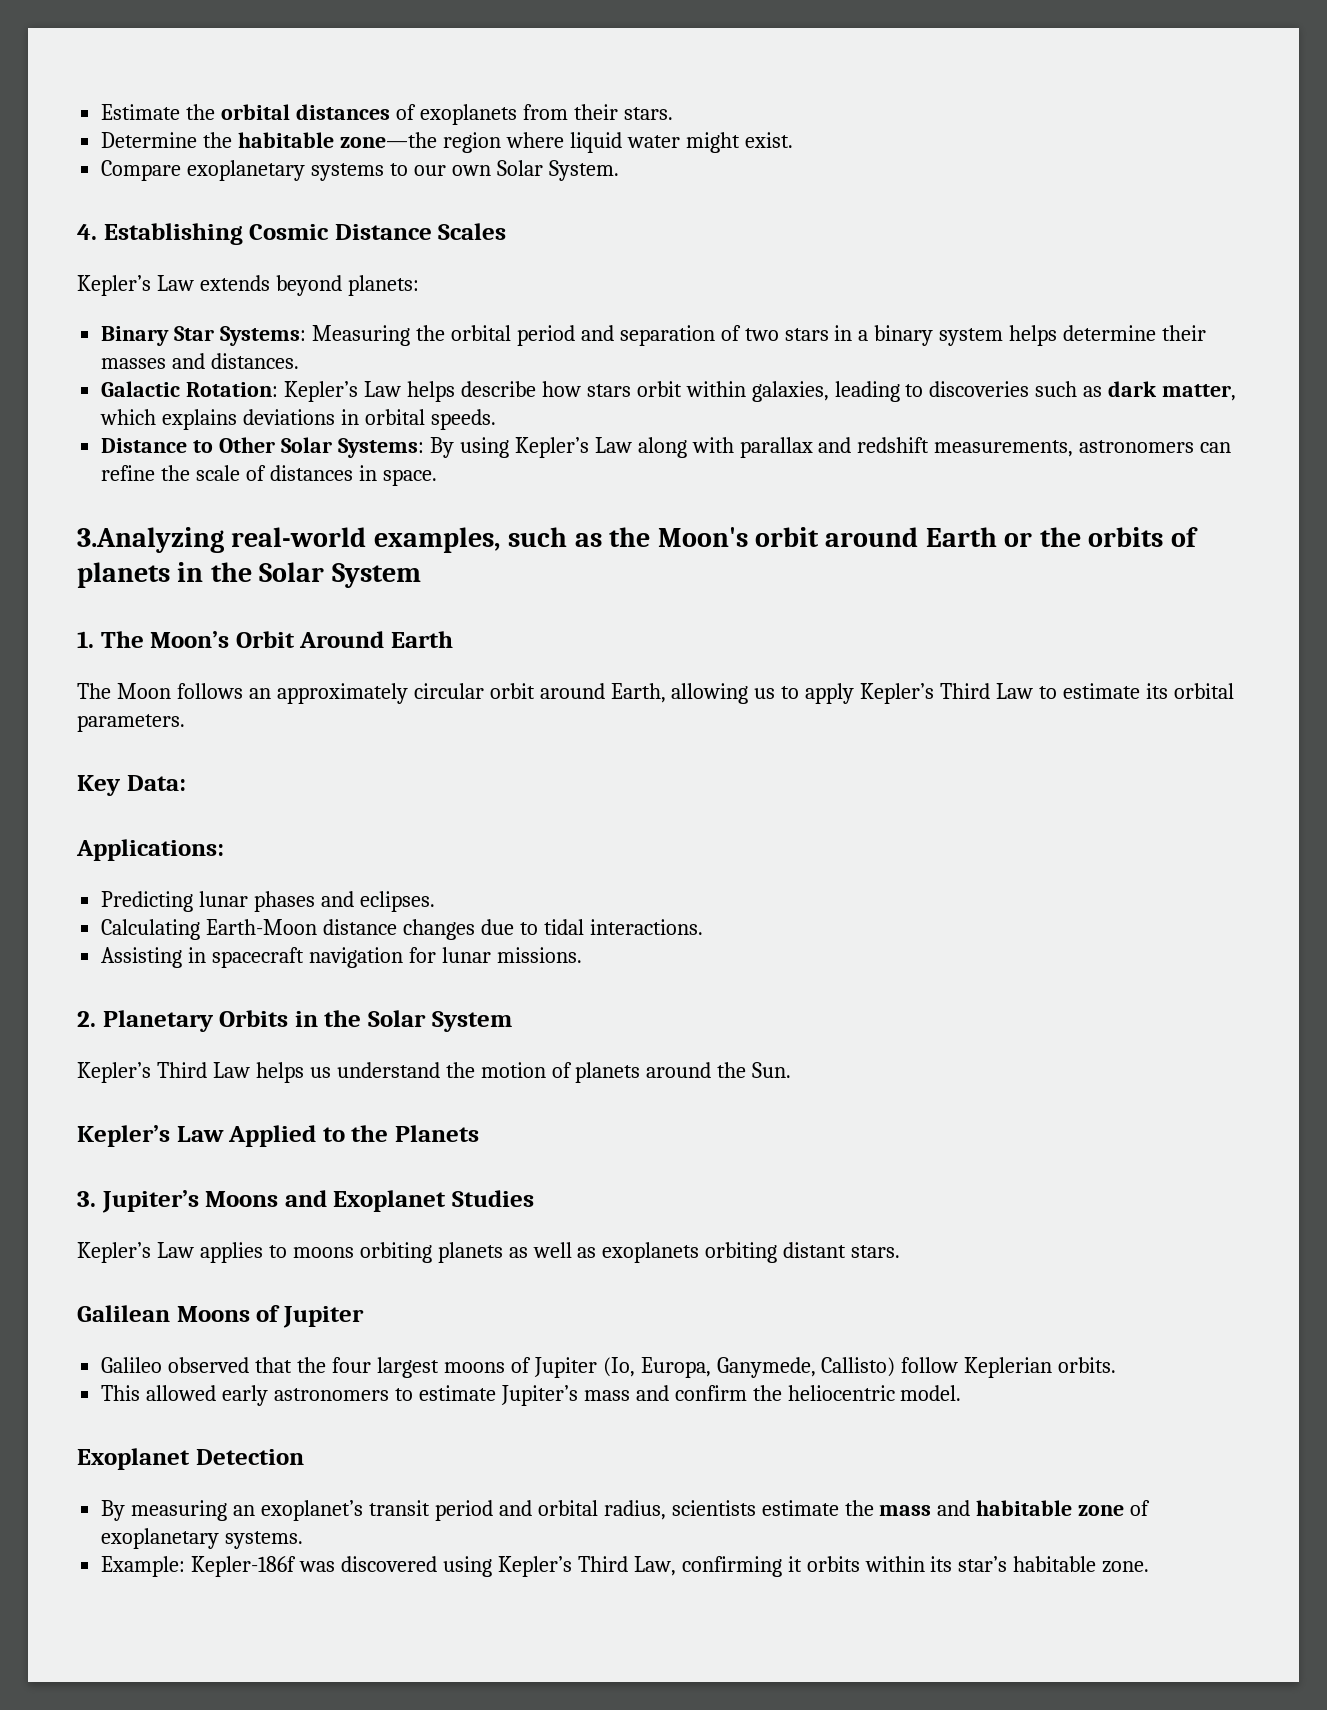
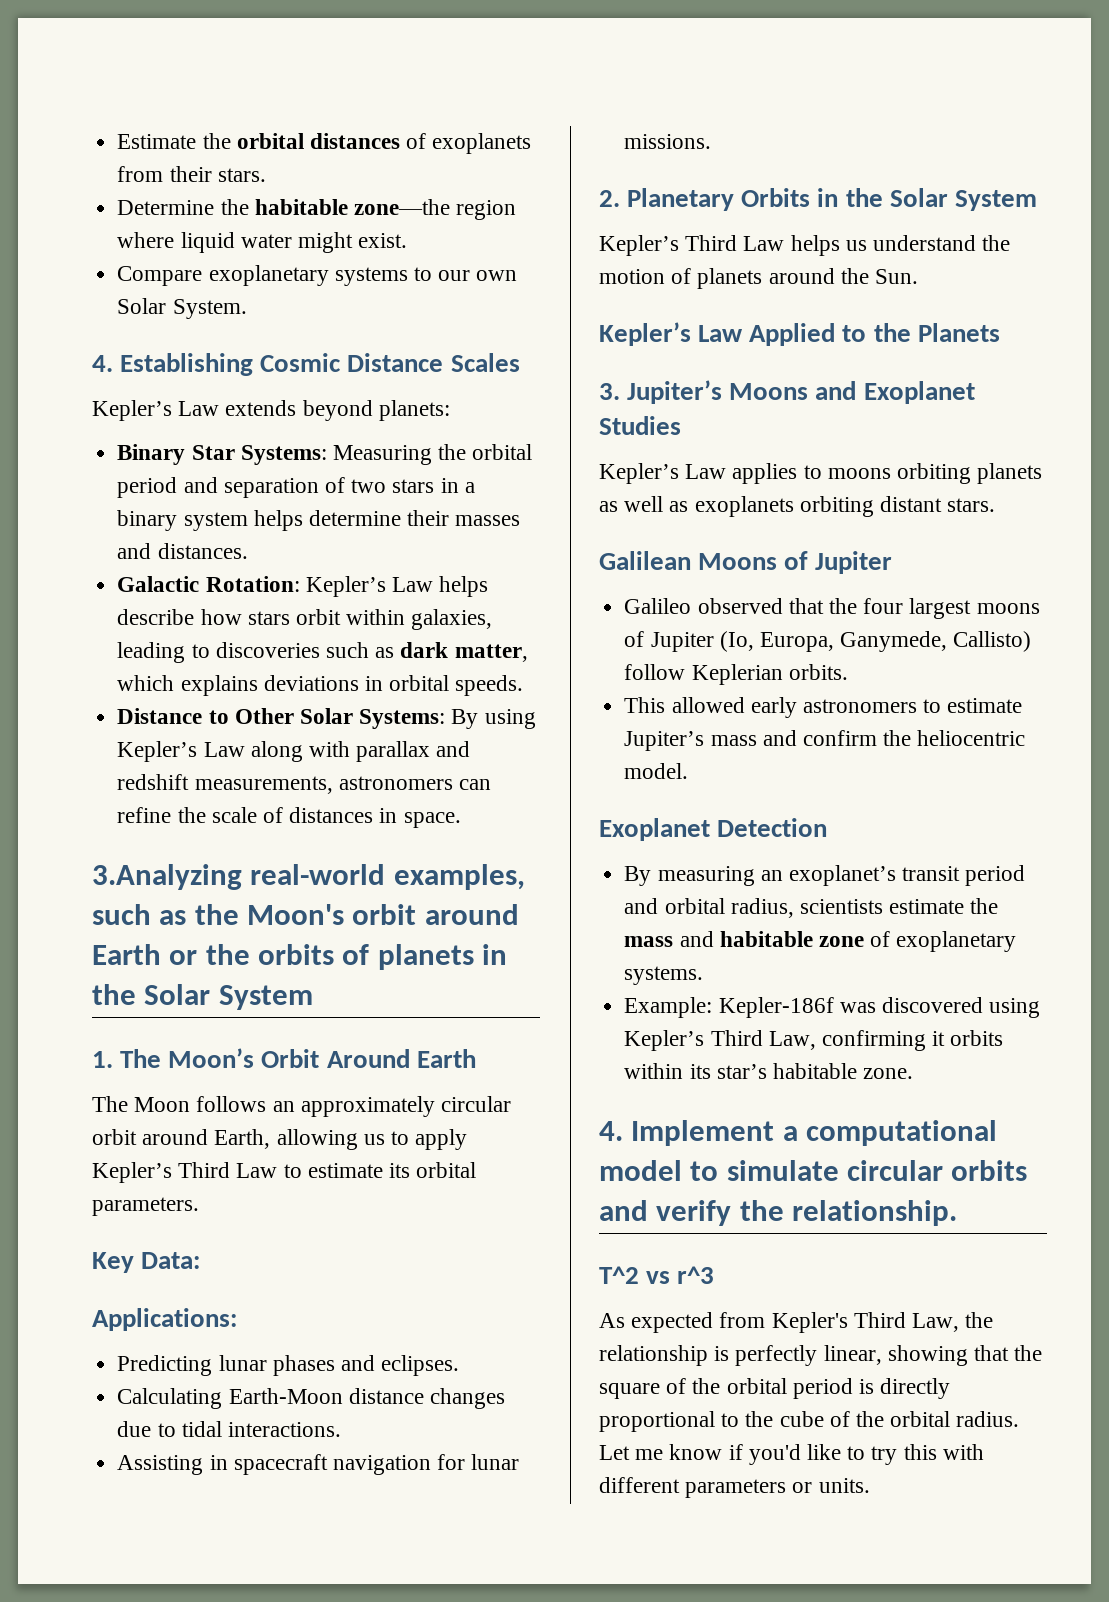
(1150, 1567) none -> [599,1120,998,1146] [599,1160,1028,1181] [599,1200,958,1226] [599,1266,715,1284] [599,1312,994,1333] [599,1345,1043,1366] [599,1378,951,1399] [599,1411,1020,1432] [599,1444,984,1465] [599,1477,870,1498] // 4. Implement a computational model to simulate circular orbits and verify the relationship. // T^2 vs r^3 // As expected from Kepler's Third Law, the relationship is perfectly linear, showing that the square of the orbital period is directly proportional to the cube of the orbital radius. Let me know if you'd like to try this with different parameters or units.

